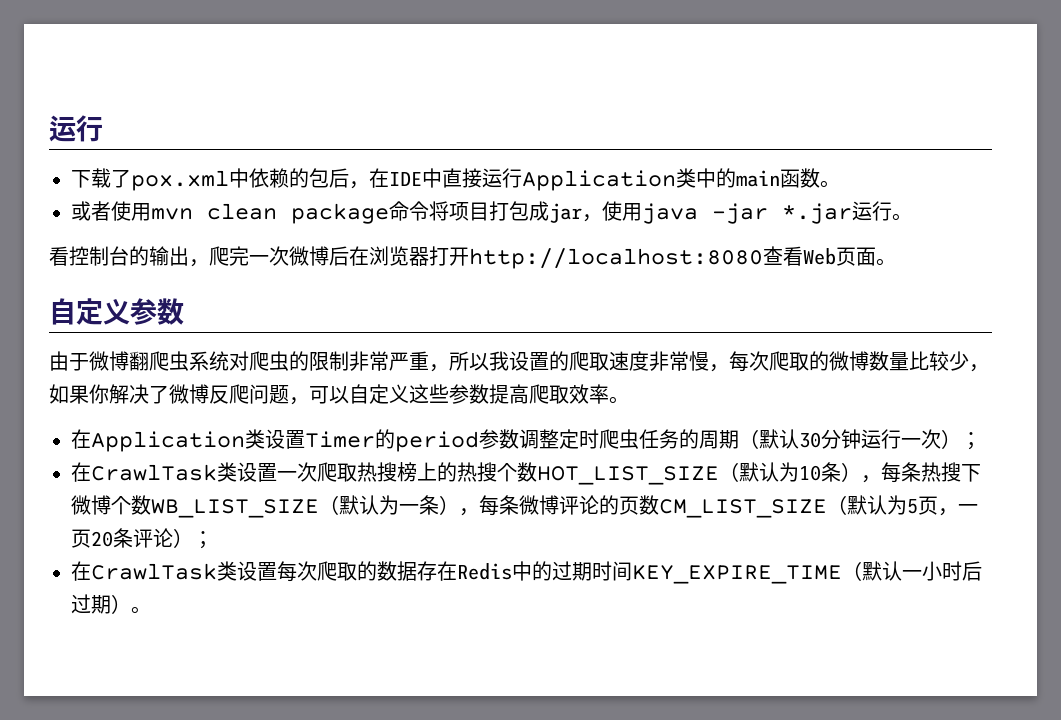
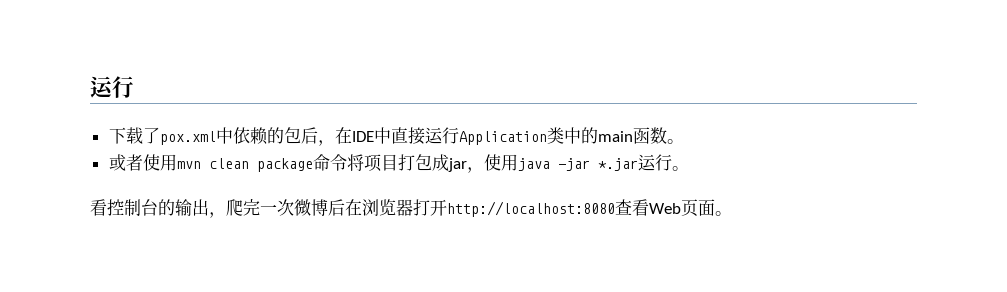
[49,298,184,325] [49,351,989,372] [49,384,629,405] [71,429,981,452] [71,462,981,485] [71,495,978,518] [71,528,213,549] [71,561,982,584] [71,594,151,614] // 自定义参数 // 由于微博翻爬虫系统对爬虫的限制非常严重，所以我设置的爬取速度非常慢，每次爬取的微博数量比较少，如果你解决了微博反爬问题，可以自定义这些参数提高爬取效率。 // 在Application类设置Timer的period参数调整定时爬虫任务的周期（默认30分钟运行一次）； // 在CrawlTask类设置一次爬取热搜榜上的热搜个数HOT_LIST_SIZE（默认为10条），每条热搜下微博个数WB_LIST_SIZE（默认为一条），每条微博评论的页数CM_LIST_SIZE（默认为5页，一页20条评论）； // 在CrawlTask类设置每次爬取的数据存在Redis中的过期时间KEY_EXPIRE_TIME（默认一小时后过期）。 -> (732, 213) none

